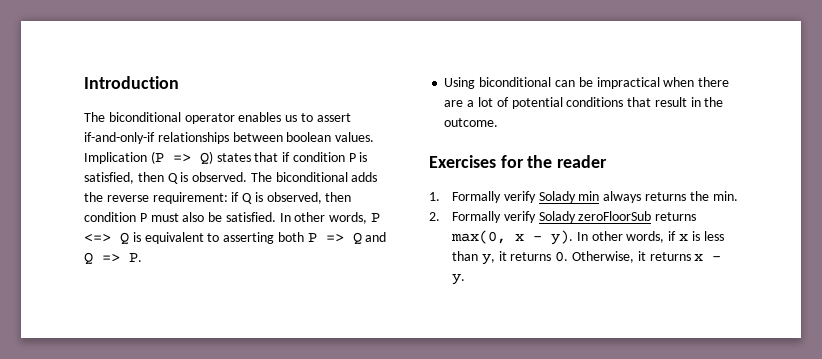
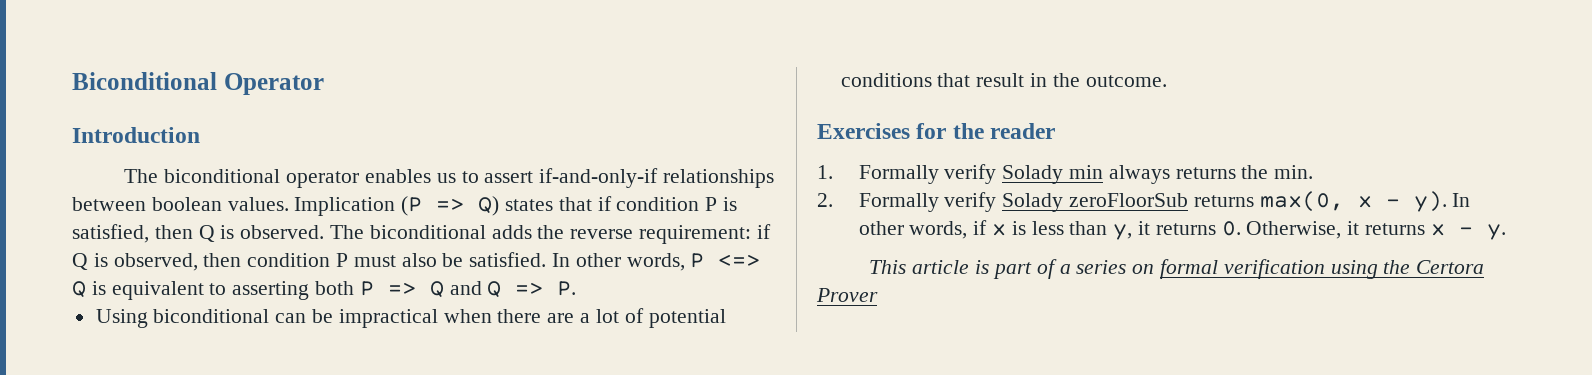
(84, 82) none -> [72,72,324,95] Biconditional Operator //
(466, 279) none -> [869,259,1485,279] [816,288,878,302] // This article is part of a series on formal verification using the Certora Prover

